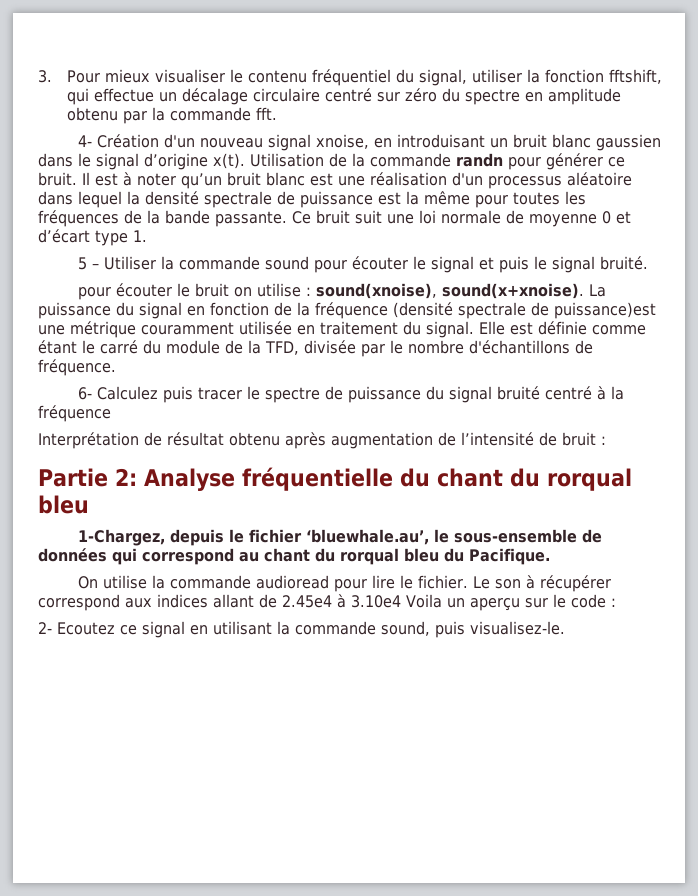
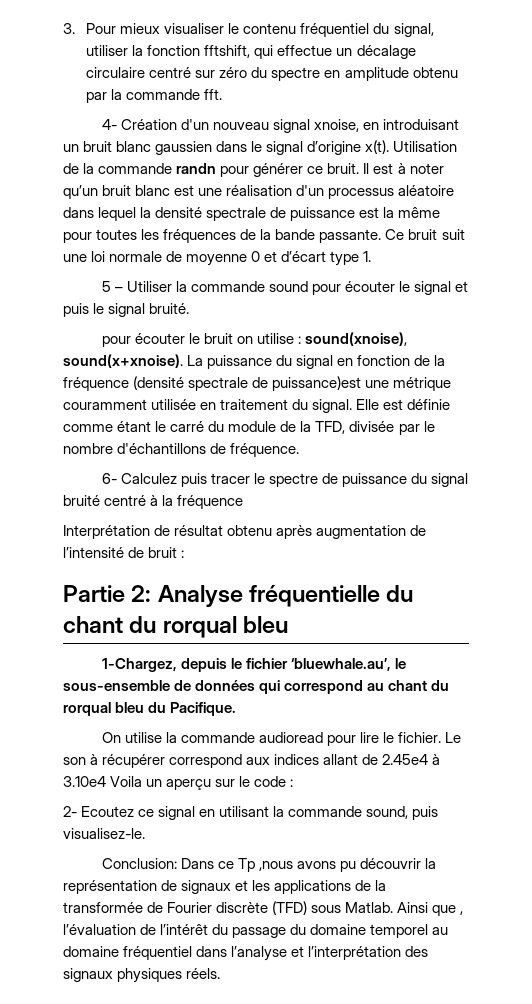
(565, 628) none -> [101,858,437,872] [63,880,387,894] [63,901,464,916] [63,924,449,938] [63,946,429,961] [63,968,221,983] // Conclusion: Dans ce Tp ,nous avons pu découvrir la représentation de signaux et les applications de la transformée de Fourier discrète (TFD) sous Matlab. Ainsi que , l’évaluation de l’intérêt du passage du domaine temporel au domaine fréquentiel dans l’analyse et l’interprétation des signaux physiques réels.

